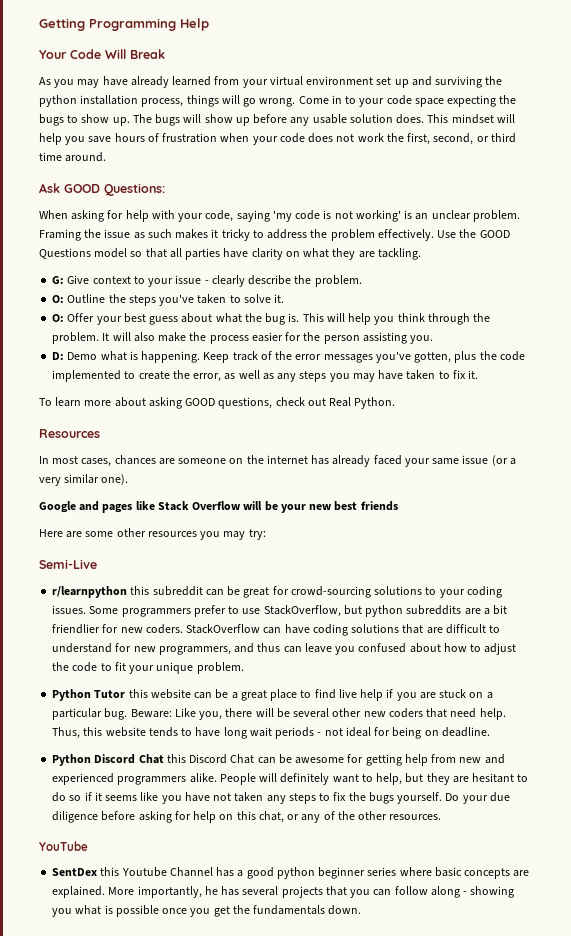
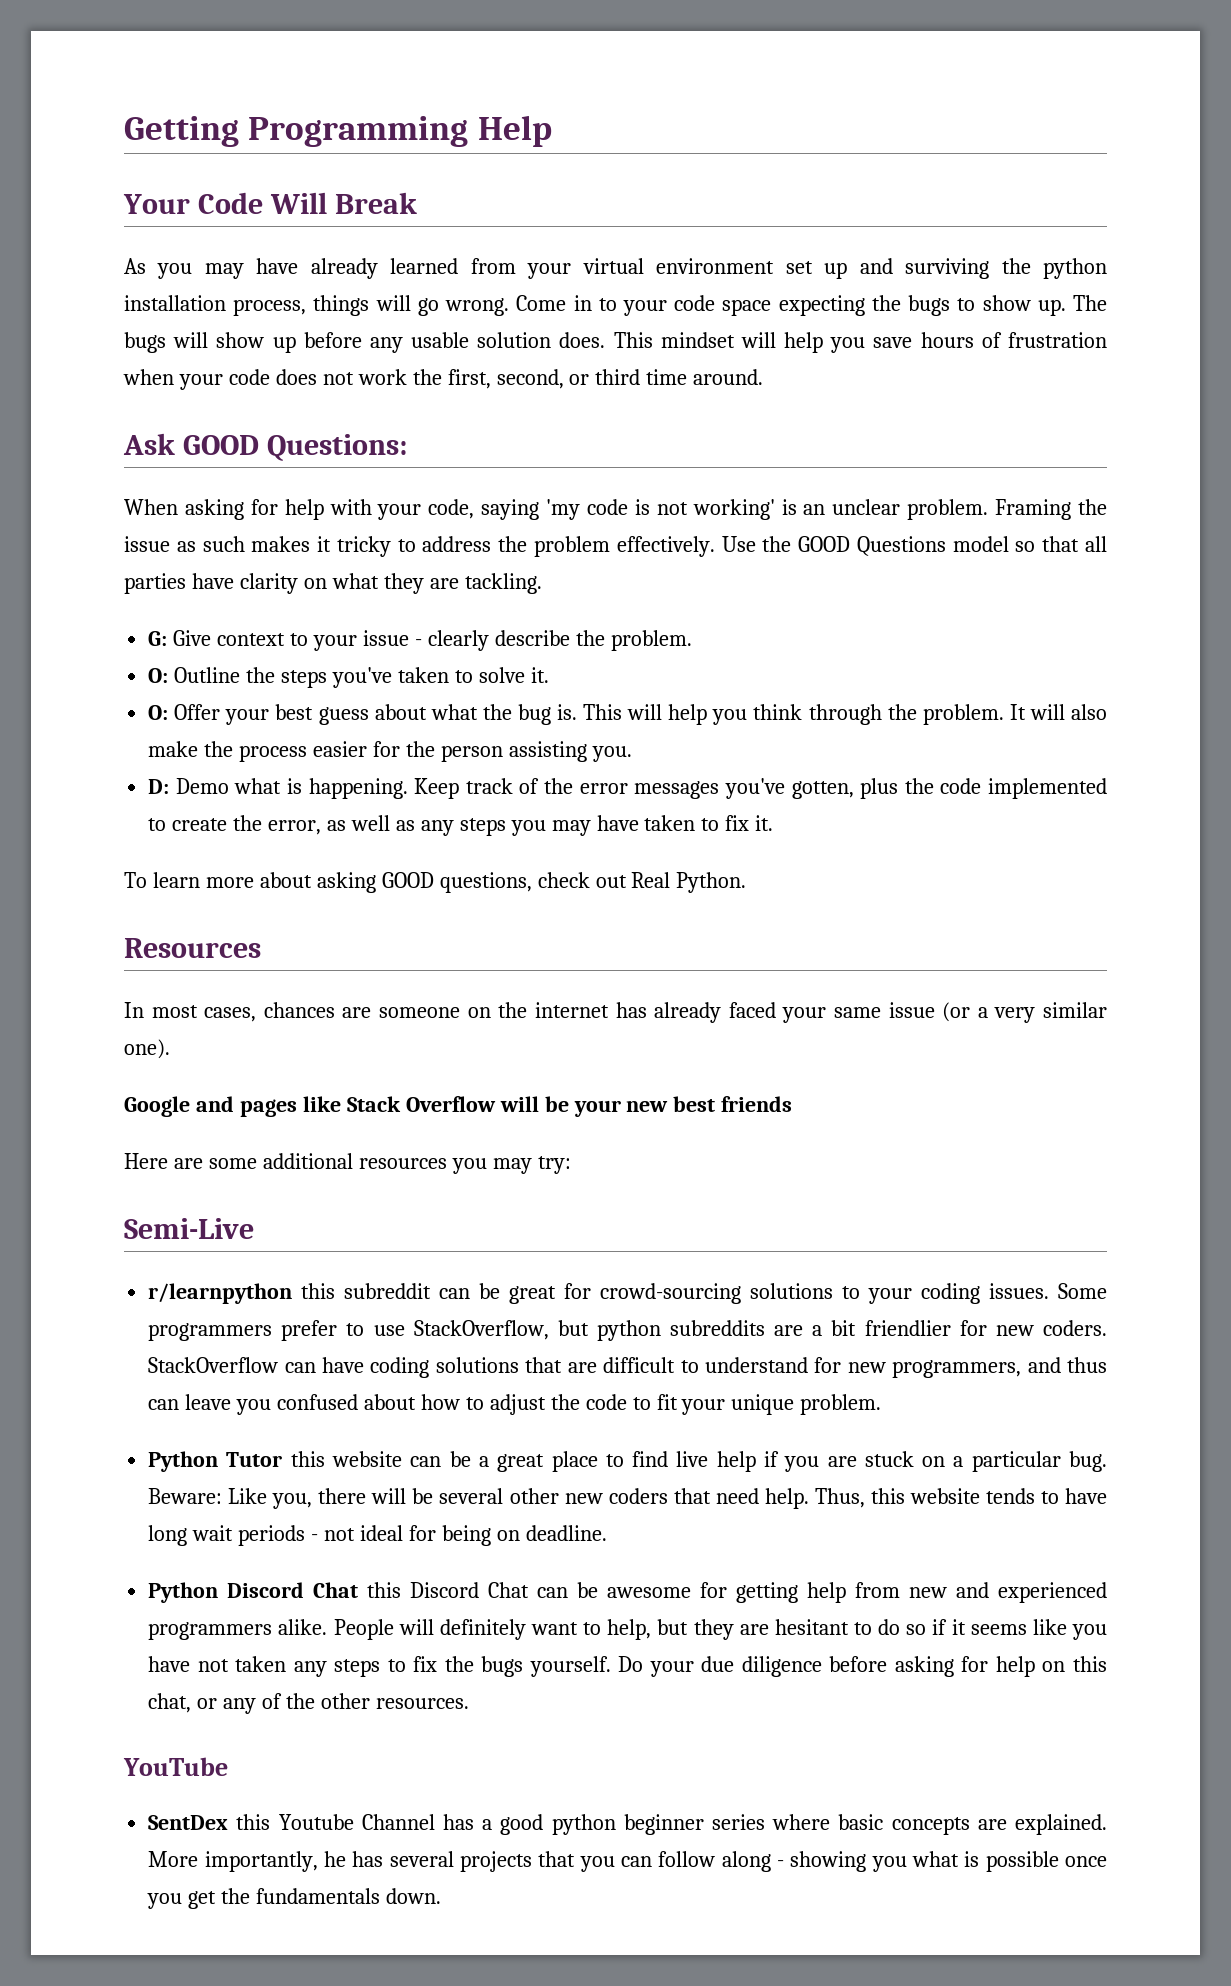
[116,528,146,537] other -> [262,1153,353,1169] additional

